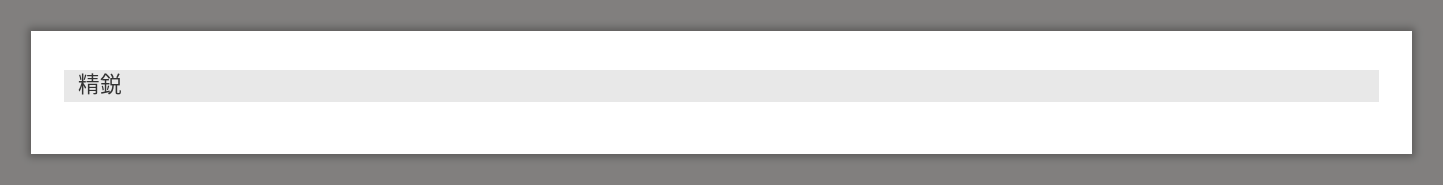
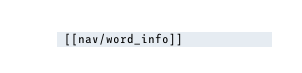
[77,73,122,95] 精鋭 -> [64,33,184,46] [[nav/word_info]]

